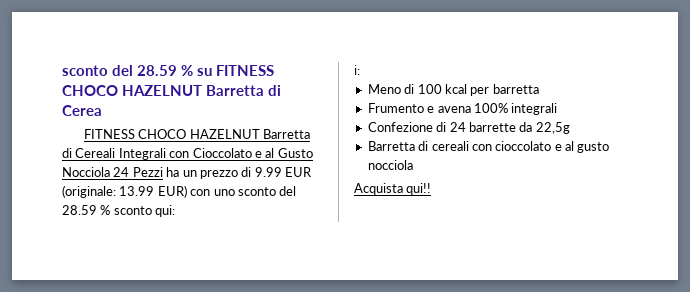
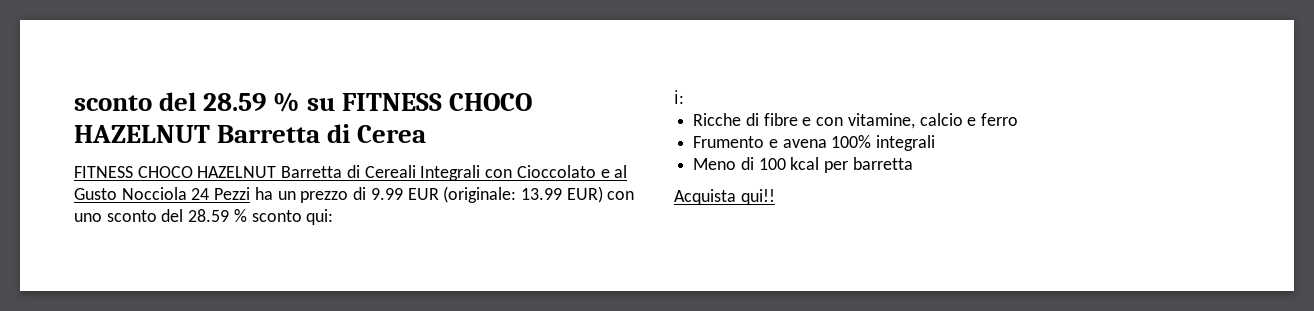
(360, 70) none -> [693,113,1019,129] [693,135,936,151] // Ricche di fibre e con vitamine, calcio e ferro // Frumento e avena 100% integrali
[367,103,558,115] [367,122,570,134] [367,141,610,153] [367,160,413,170] // Frumento e avena 100% integrali // Confezione di 24 barrette da 22,5g // Barretta di cereali con cioccolato e al gusto nocciola -> (913, 163) none

